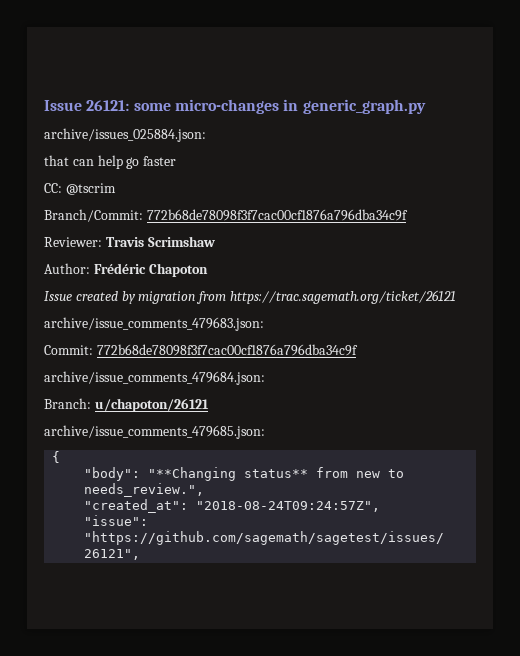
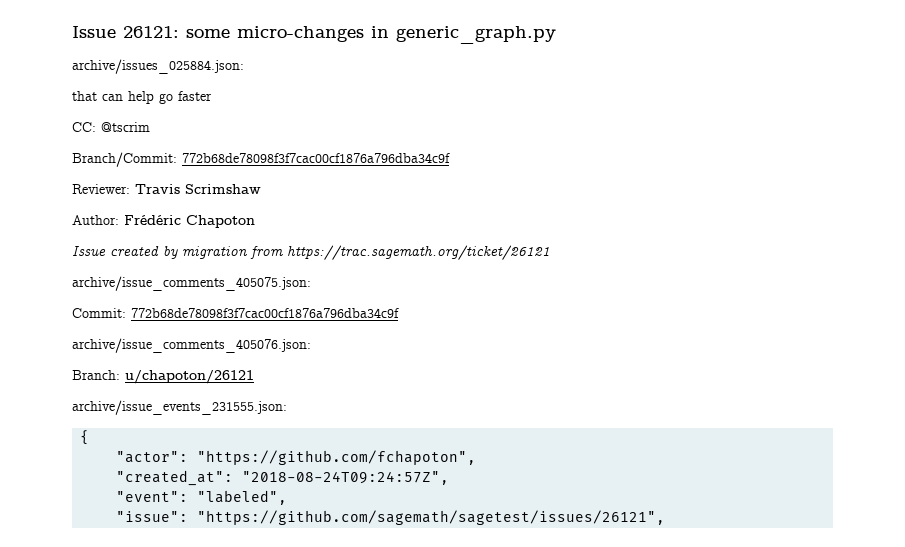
[44,317,264,331] archive/issue_comments_479683.json: -> [72,276,311,291] archive/issue_comments_405075.json:
[44,371,265,385] archive/issue_comments_479684.json: -> [72,338,311,353] archive/issue_comments_405076.json:
[44,425,265,439] archive/issue_comments_479685.json: -> [72,400,287,415] archive/issue_events_231555.json:
[84,467,405,481] [84,483,205,497] "body": "**Changing status** from new to needs_review.", -> [116,450,477,465] "actor": "https://github.com/fchapoton",
(381, 506) none -> [116,490,288,505] // "event": "labeled",

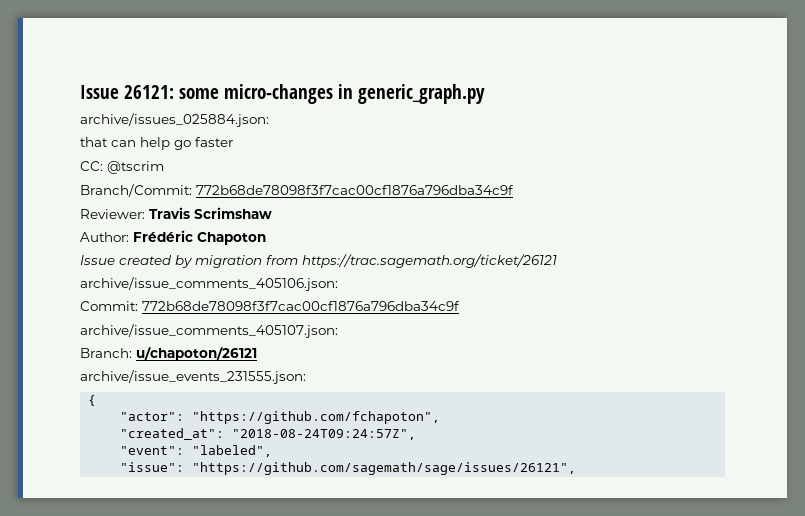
[72,276,311,291] archive/issue_comments_405075.json: -> [80,277,338,291] archive/issue_comments_405106.json:
[72,338,311,353] archive/issue_comments_405076.json: -> [80,324,338,338] archive/issue_comments_405107.json:
[197,510,666,525] "https://github.com/sagemath/sagetest/issues/26121", -> [192,462,577,475] "https://github.com/sagemath/sage/issues/26121",

